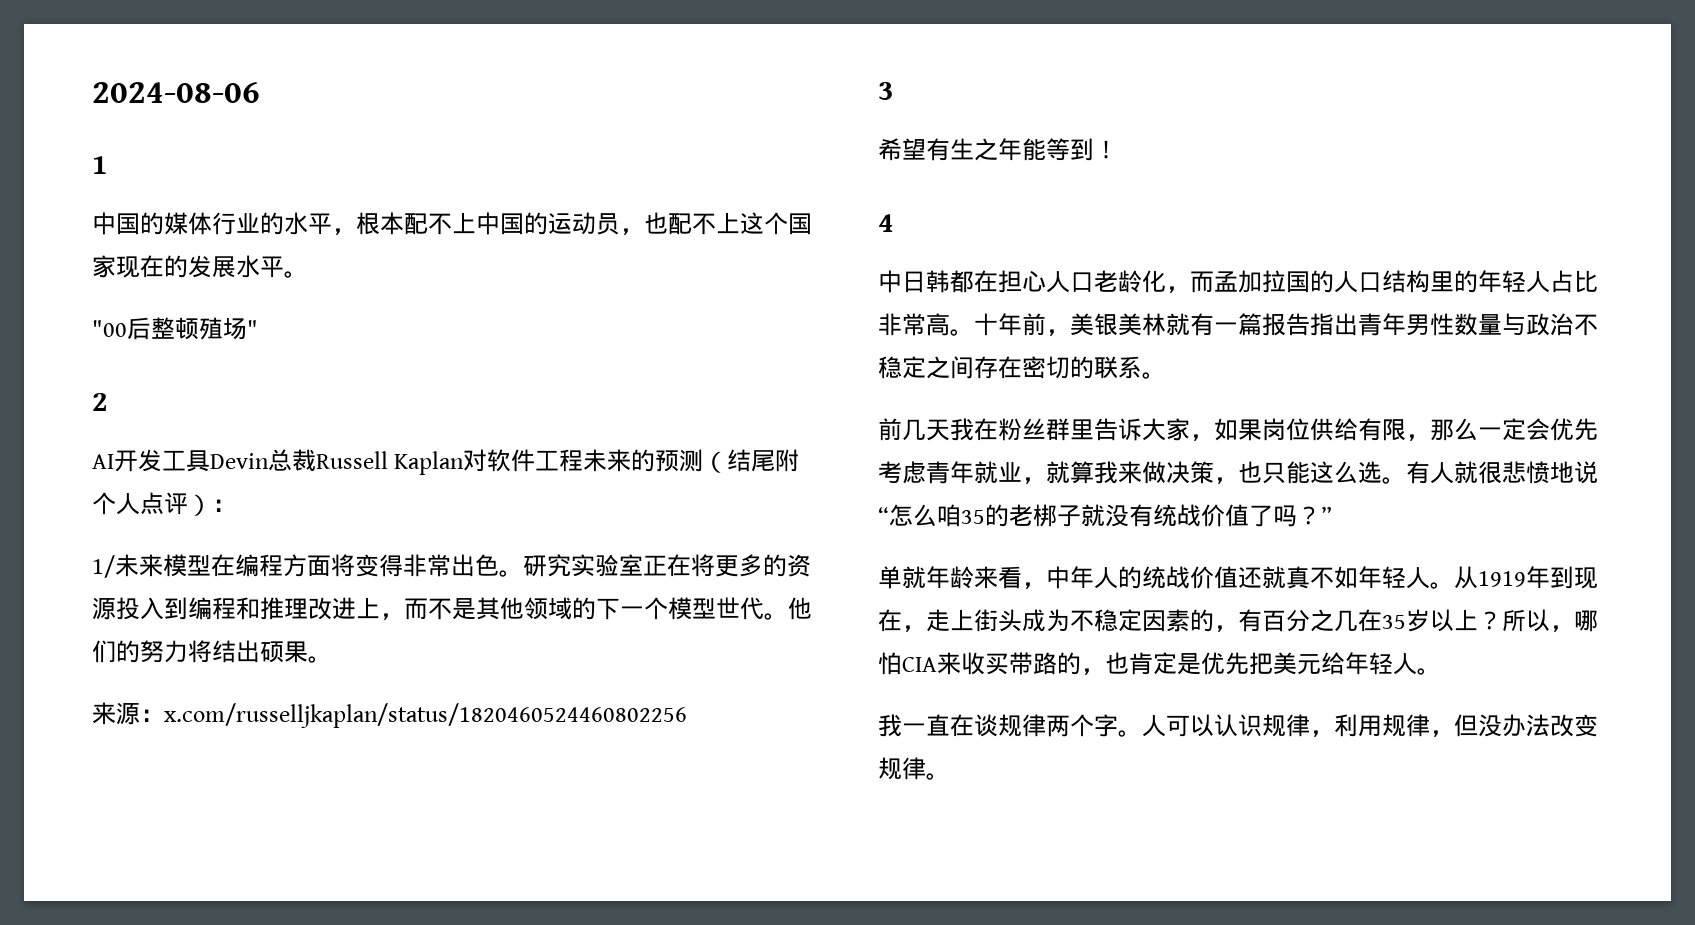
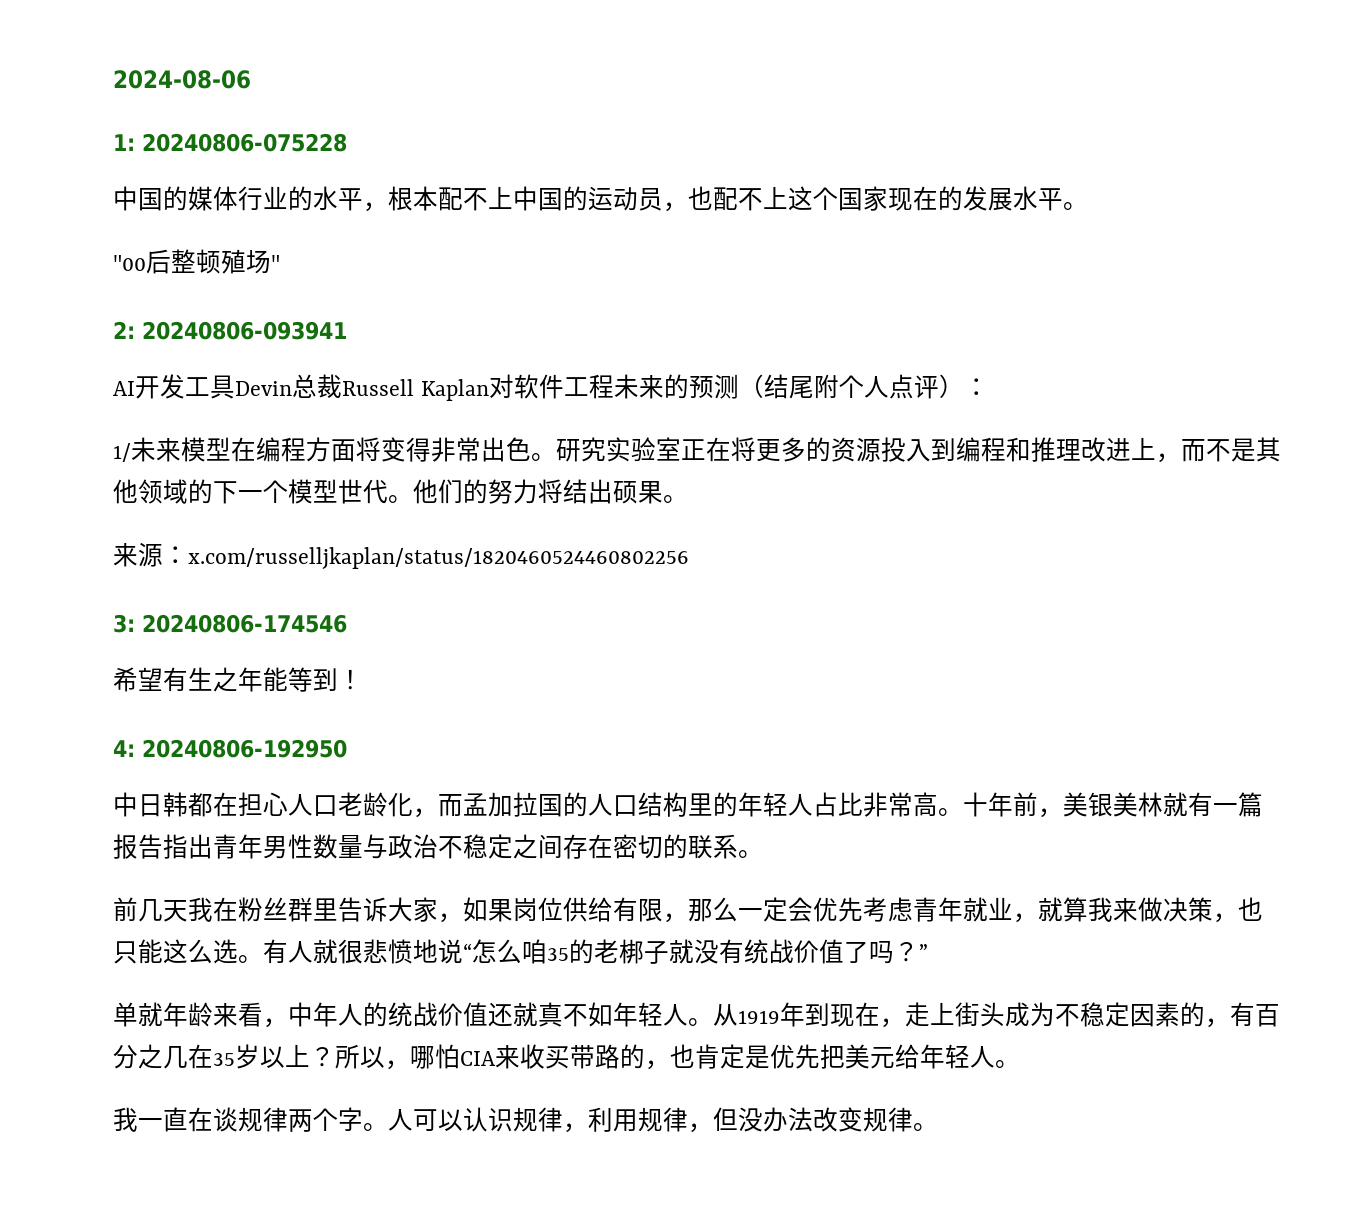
[92,156,108,174] 1 -> [113,133,347,152] 1: 20240806-075228
[92,393,108,411] 2 -> [113,321,347,340] 2: 20240806-093941
[878,82,894,100] 3 -> [113,614,347,633] 3: 20240806-174546
[878,214,894,232] 4 -> [113,739,347,758] 4: 20240806-192950

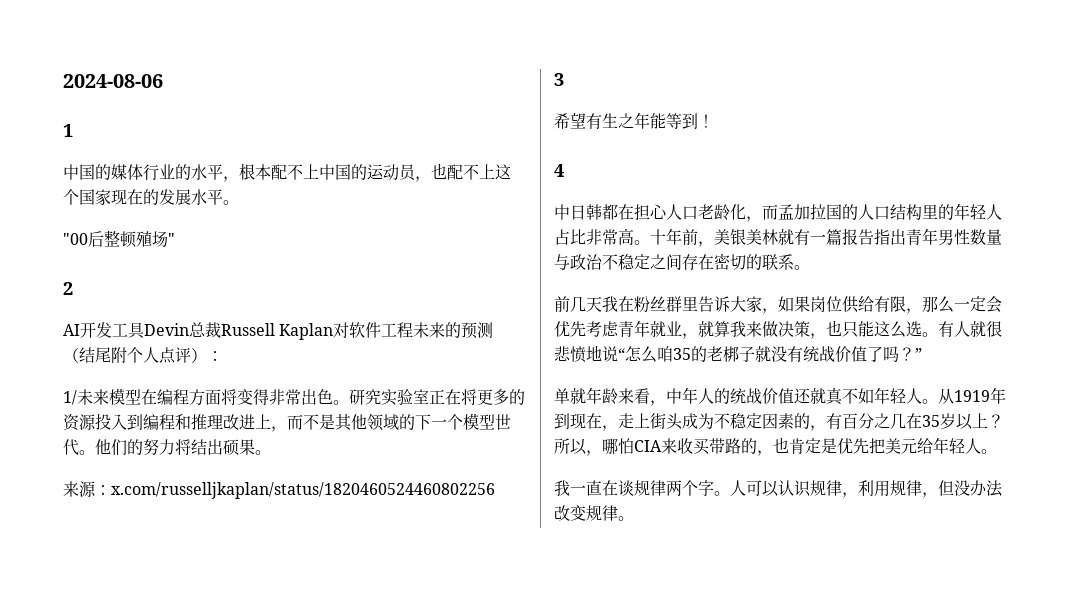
[113,133,347,152] 1: 20240806-075228 -> [63,124,73,137] 1
[113,321,347,340] 2: 20240806-093941 -> [63,282,73,295] 2
[113,614,347,633] 3: 20240806-174546 -> [554,73,564,86] 3
[113,739,347,758] 4: 20240806-192950 -> [554,164,564,177] 4

